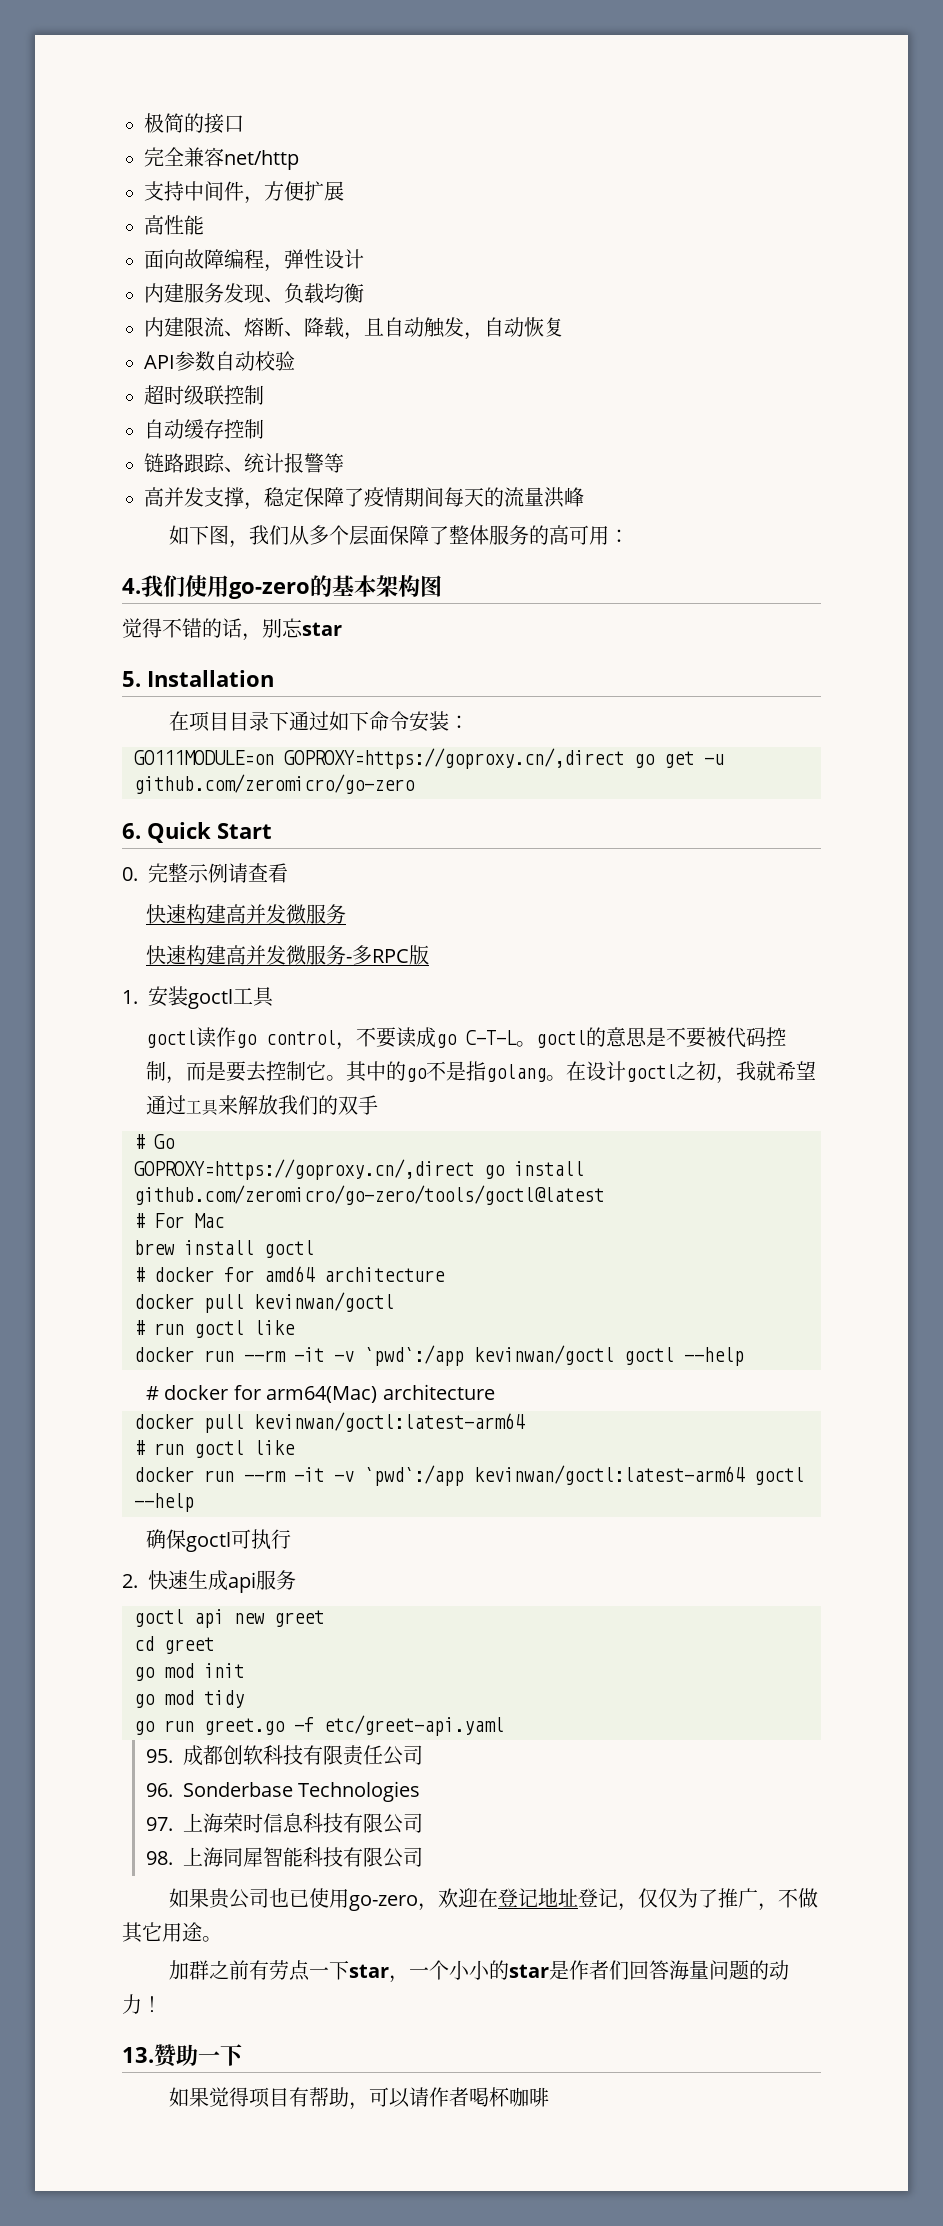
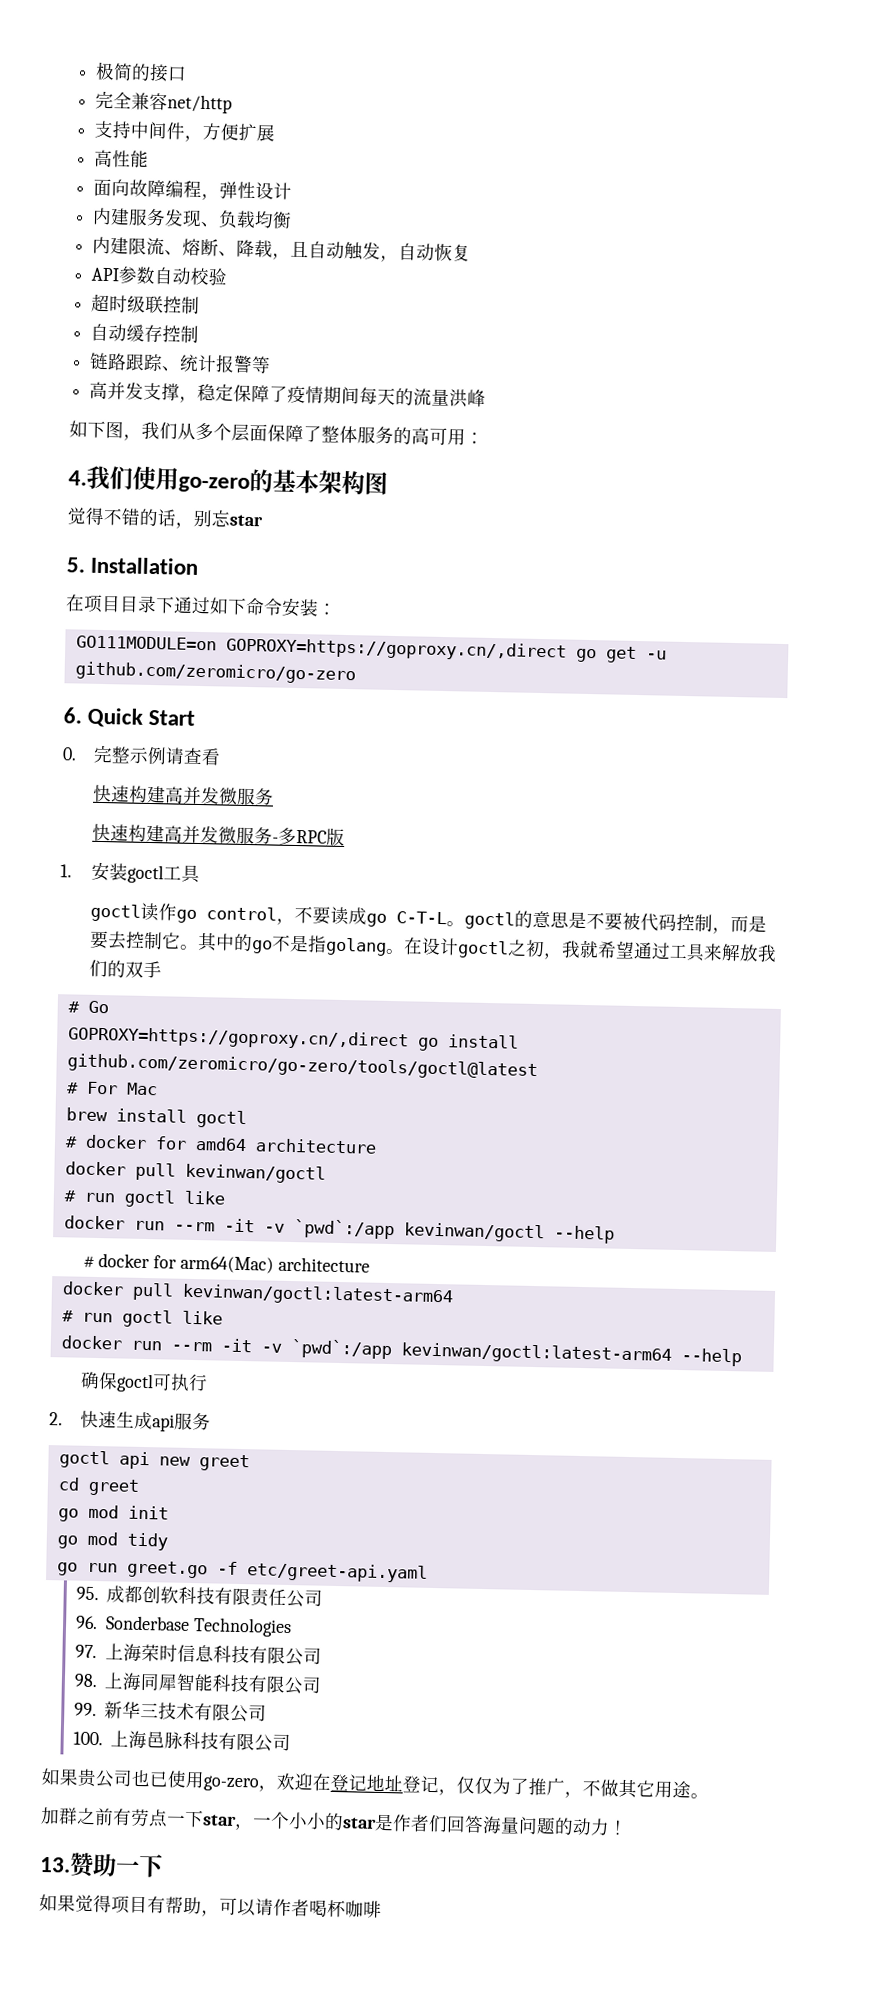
[624,1347,674,1365] goctl -> (545, 1232) none
[754,1467,804,1485] goctl -> (672, 1353) none
(423, 1857) none -> [73,1701,268,1723] [72,1730,292,1752] // 99.新华三技术有限公司 // 100.上海邑脉科技有限公司

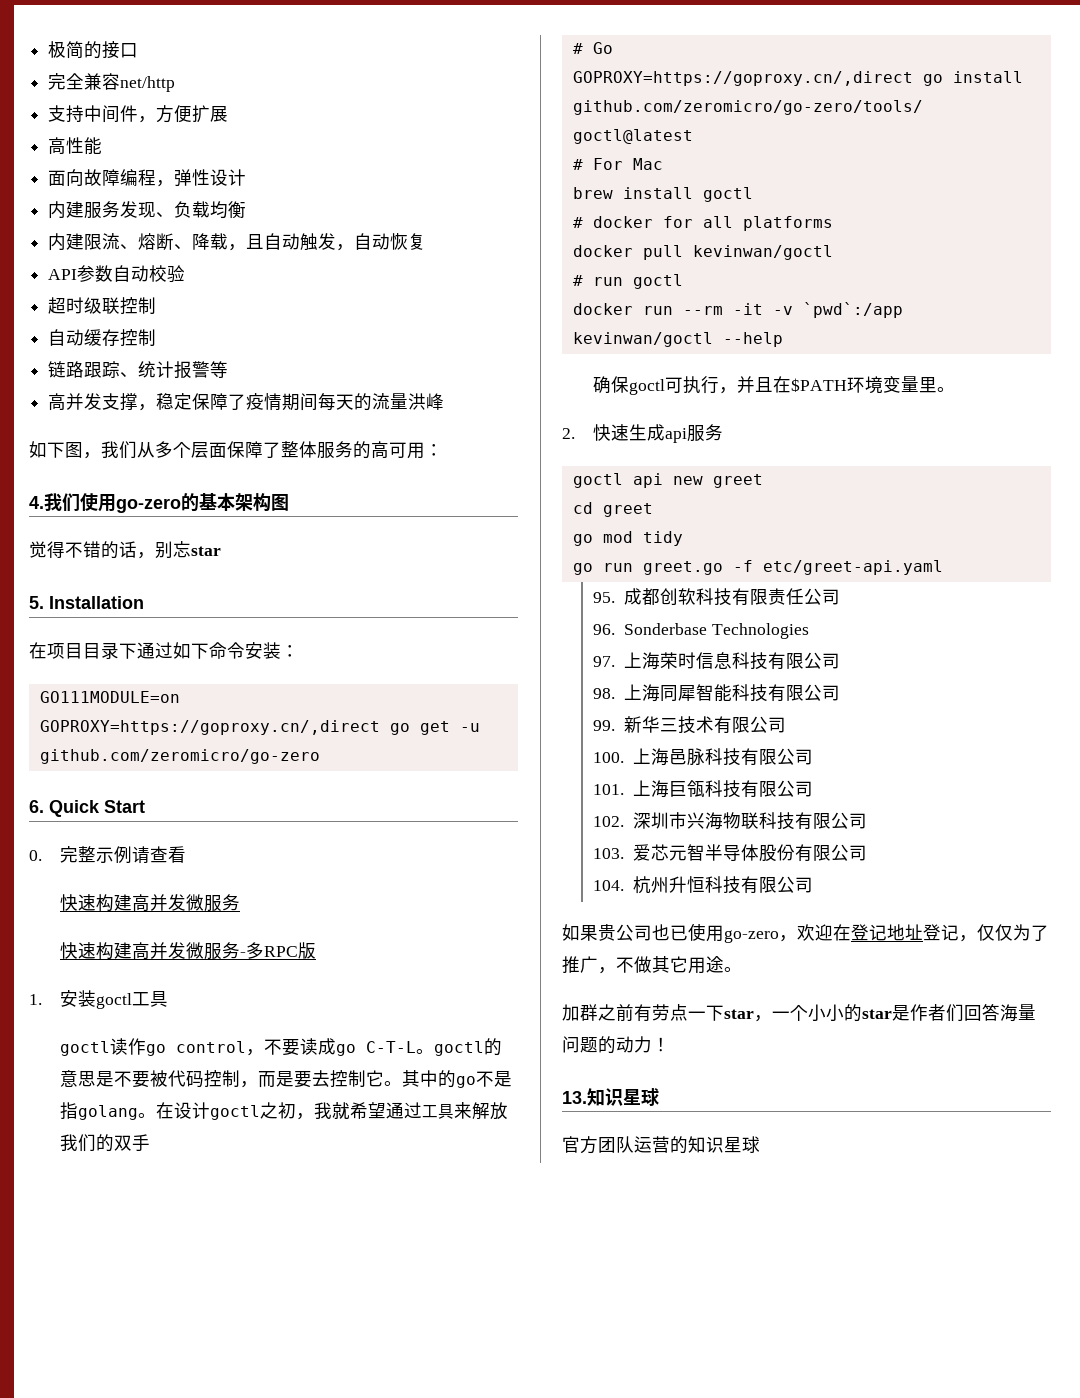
[194,1136,377,1154] amd64 architecture -> [702,216,833,231] all platforms
[183,1190,226,1205] like -> (683, 281) none
[82,1253,370,1274] [61,1281,454,1307] [61,1309,223,1328] [60,1335,742,1367] [79,1371,208,1393] # docker for arm64(Mac) architecture // docker pull kevinwan/goctl:latest-arm64 // # run goctl like // docker run --rm -it -v `pwd`:/app kevinwan/goctl:latest-arm64 --help // 确保goctl可执行 -> [592,376,955,395] 确保goctl可执行，并且在$PATH环境变量里。
[57,1504,169,1522] // go mod init -> (653, 510) none
(292, 1742) none -> [592,780,813,798] [592,812,867,830] [592,844,867,862] [592,876,813,894] // 101.上海巨瓴科技有限公司 // 102.深圳市兴海物联科技有限公司 // 103.爱芯元智半导体股份有限公司 // 104.杭州升恒科技有限公司
[69,1852,164,1879] [39,1893,382,1918] 赞助一下 // 如果觉得项目有帮助，可以请作者喝杯咖啡 -> [587,1088,659,1106] [562,1136,760,1154] 知识星球 // 官方团队运营的知识星球

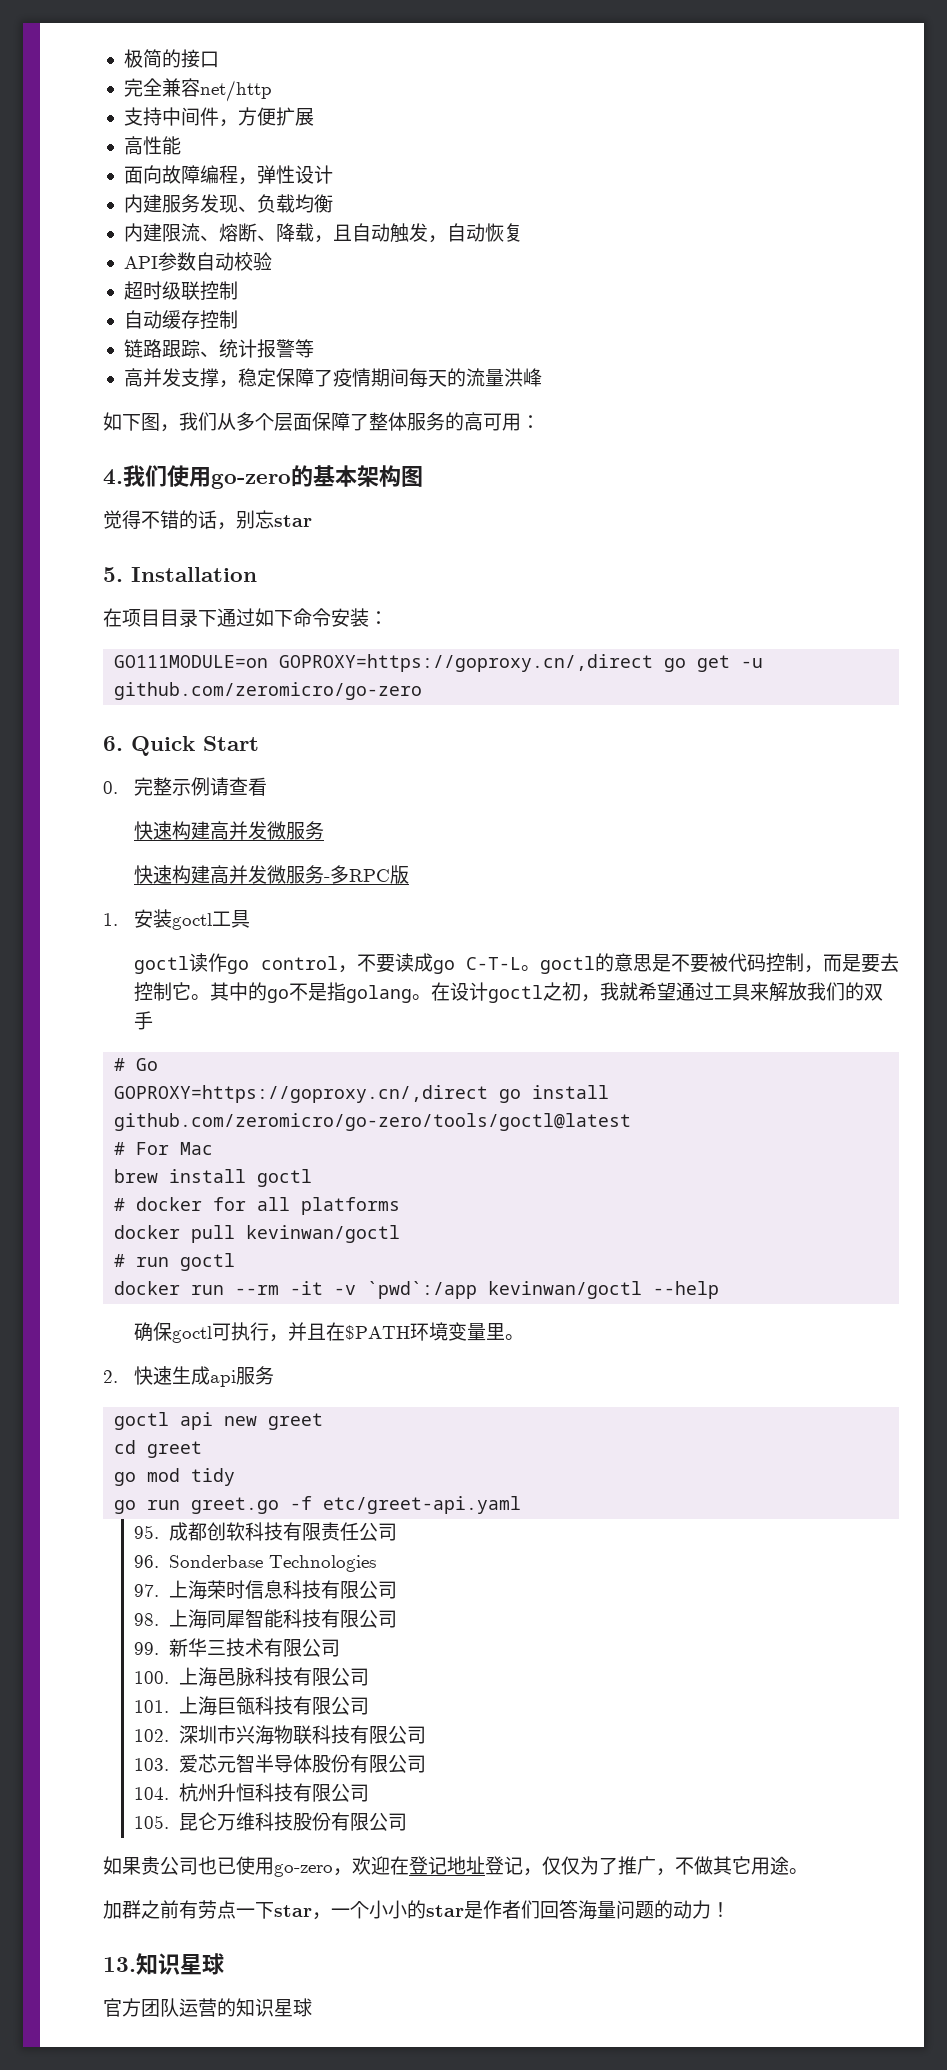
(813, 885) none -> [134,1812,407,1831] // 105.昆仑万维科技股份有限公司

